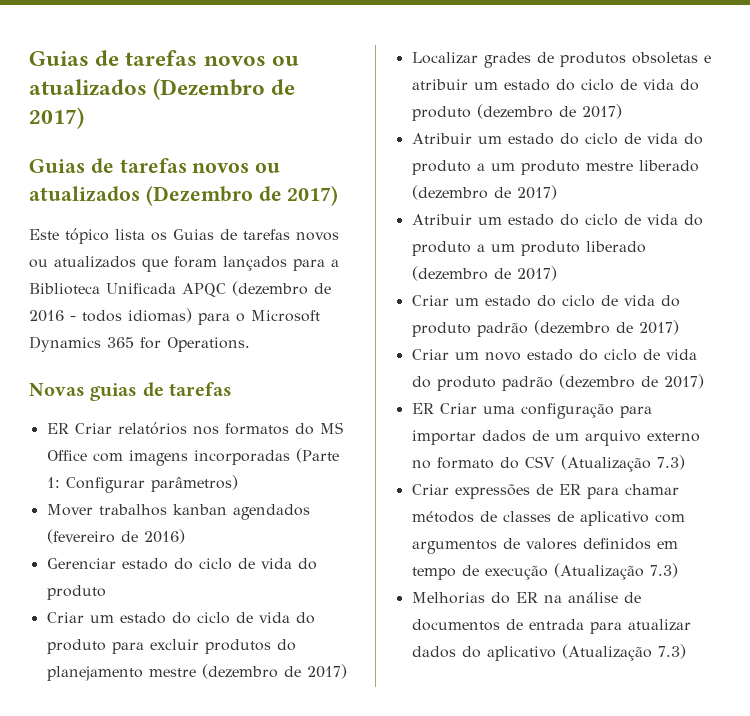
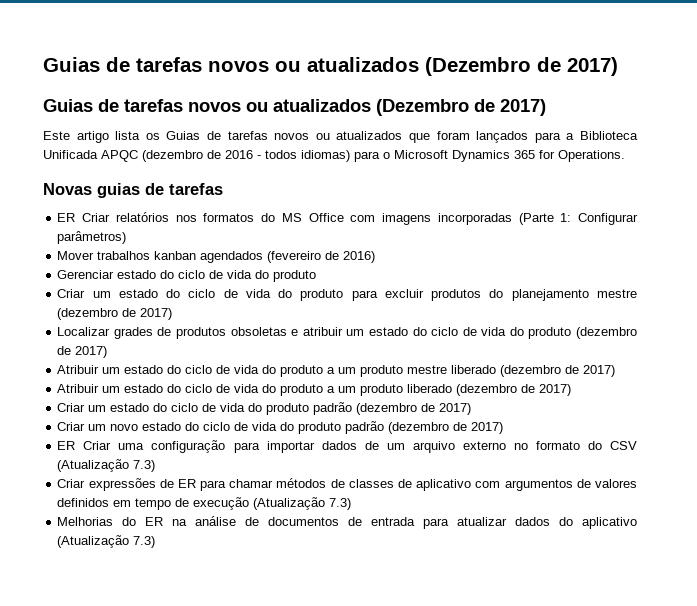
[65,228,109,244] tópico -> [76,131,109,143] artigo

